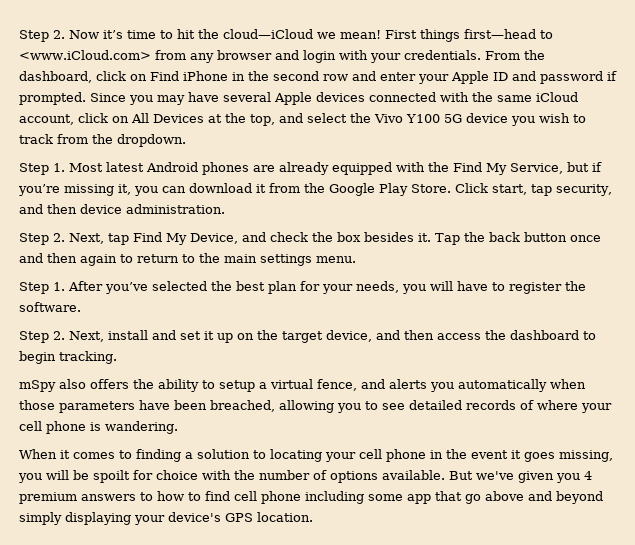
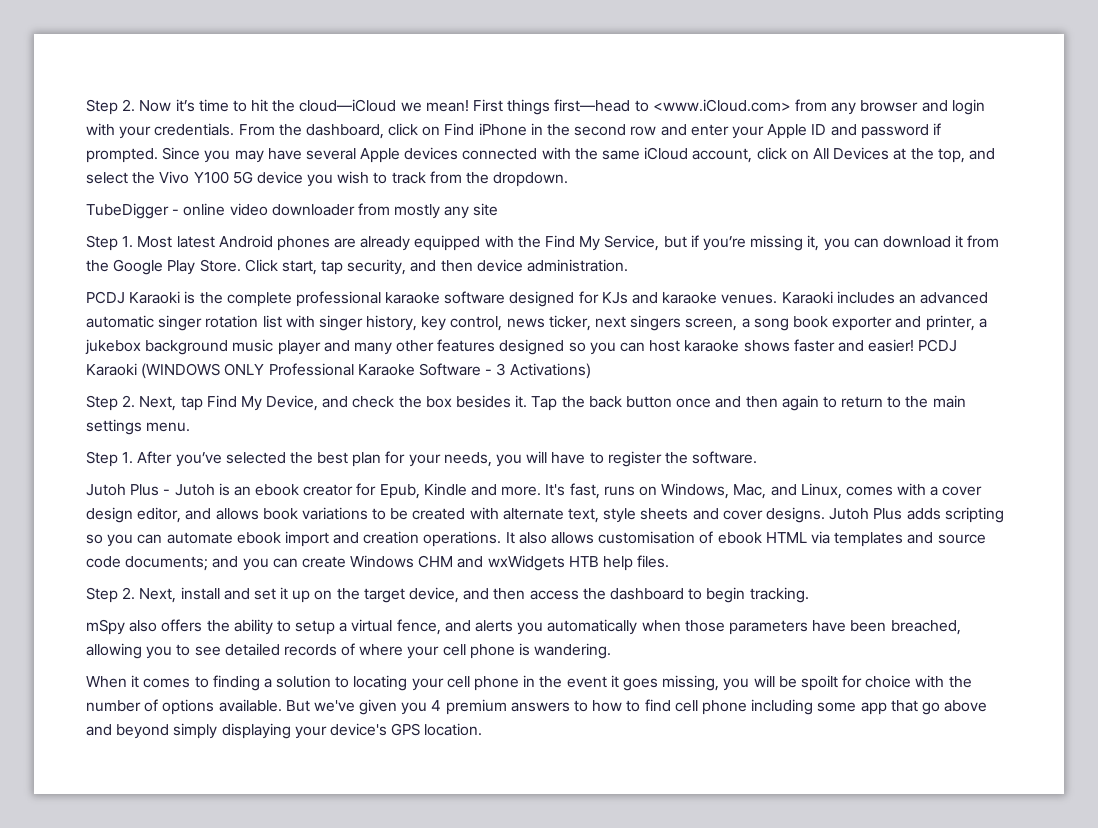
(186, 140) none -> [86,203,499,219] // TubeDigger - online video downloader from mostly any site
(225, 209) none -> [86,291,989,307] [86,315,987,331] [85,339,958,355] [86,363,592,379] // PCDJ Karaoki is the complete professional karaoke software designed for KJs and karaoke venues. Karaoki includes an advanced automatic singer rotation list with singer history, key control, news ticker, next singers screen, a song book exporter and printer, a jukebox background music player and many other features designed so you can host karaoke shows faster and easier! PCDJ Karaoki (WINDOWS ONLY Professional Karaoke Software - 3 Activations)
(81, 307) none -> [86,483,983,499] [86,507,1004,523] [86,531,986,547] [86,555,670,571] // Jutoh Plus - Jutoh is an ebook creator for Epub, Kindle and more. It's fast, runs on Windows, Mac, and Linux, comes with a cover design editor, and allows book variations to be created with alternate text, style sheets and cover designs. Jutoh Plus adds scripting so you can automate ebook import and creation operations. It also allows customisation of ebook HTML via templates and source code documents; and you can create Windows CHM and wxWidgets HTB help files.

